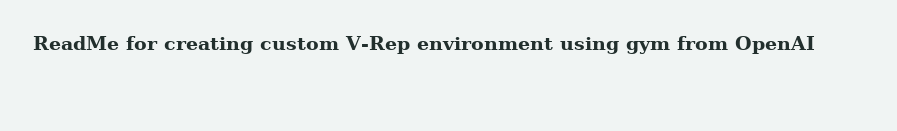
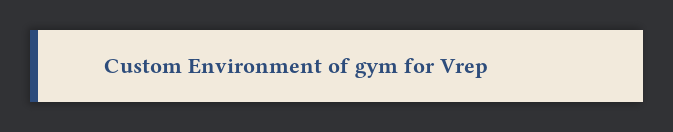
[33,36,815,54] ReadMe for creating custom V-Rep environment using gym from OpenAI -> [104,58,488,78] Custom Environment of gym for Vrep

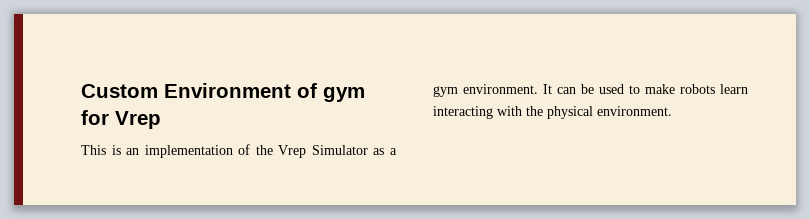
(488, 68) none -> [81,144,397,158] [433,84,748,97] [433,106,672,119] // This is an implementation of the Vrep Simulator as a gym environment. It can be used to make robots learn interacting with the physical environment.

